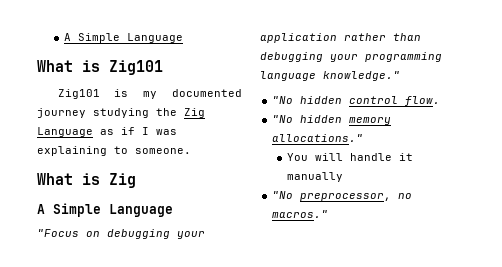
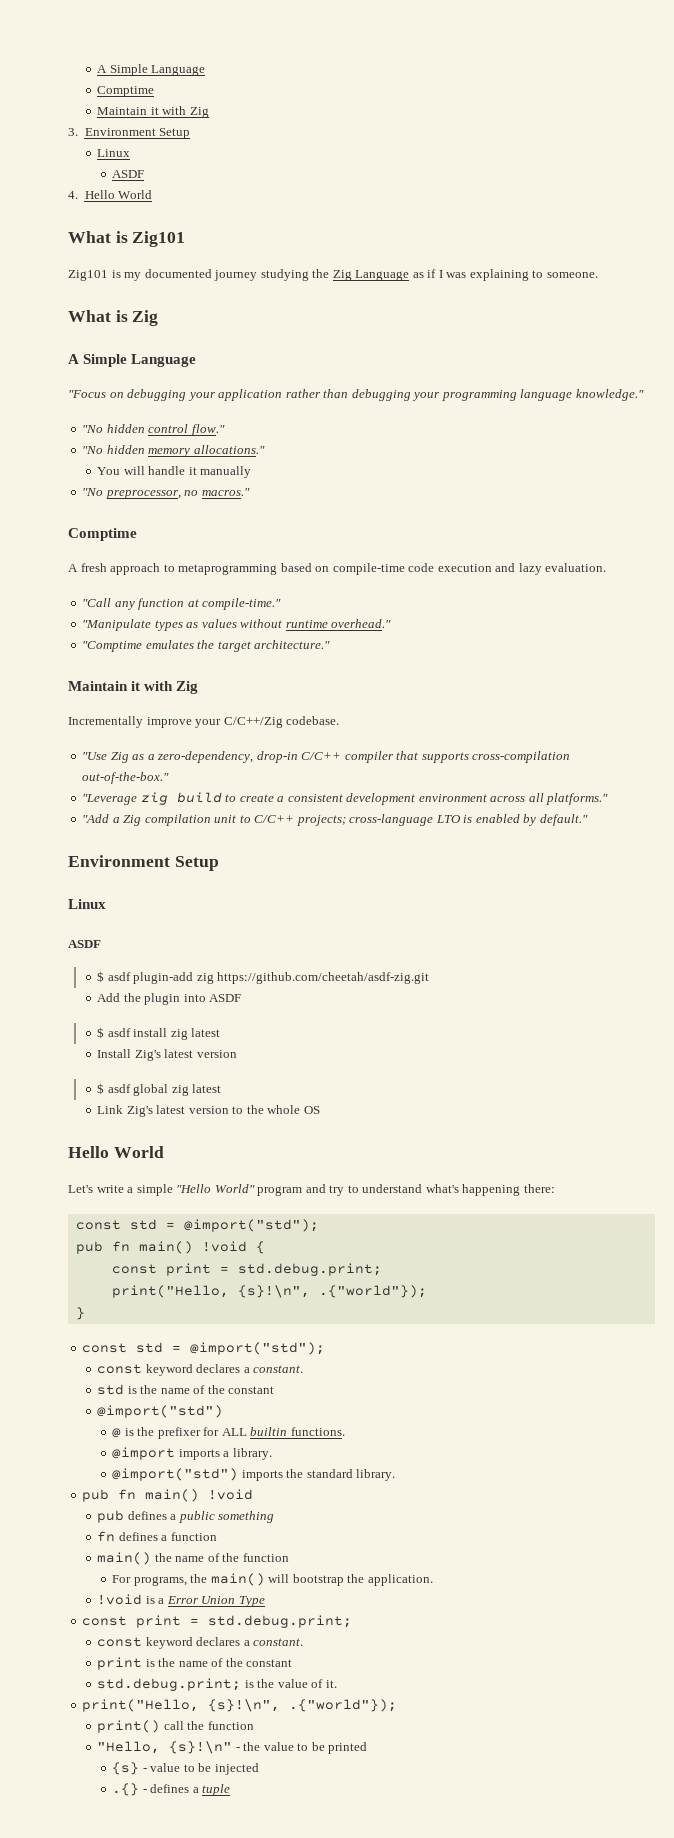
[63,33,183,43] A Simple Language -> [97,64,206,76] [97,86,155,97] [97,106,209,118] [68,128,191,139] [97,149,131,157] [112,170,145,178] [68,190,153,199] A Simple Language // Comptime // Maintain it with Zig // 3. Environment Setup // Linux // ASDF // 4. Hello World
[405,96,441,106] flow. -> [191,424,225,436] flow."
(329, 214) none -> [68,528,137,541] [68,563,607,575] [82,598,282,610] [82,619,392,631] [82,640,331,652] [68,681,199,694] [68,716,340,728] [82,751,571,763] [82,772,170,784] [82,792,609,805] [82,814,588,826] [68,855,219,871] [68,899,106,909] [68,940,101,948] [97,971,430,984] [97,993,242,1005] [97,1027,221,1040] [97,1049,237,1061] [97,1083,222,1096] [97,1105,320,1117] [68,1146,164,1158] [68,1184,555,1196] [75,1219,319,1232] [75,1241,265,1254] [111,1263,382,1276] [111,1285,427,1298] [75,1307,85,1320] [82,1342,326,1355] [97,1364,304,1376] [97,1384,275,1395] [97,1405,224,1418] [112,1427,345,1439] [112,1447,272,1460] [112,1468,396,1481] [82,1489,254,1502] [97,1510,275,1523] [97,1531,217,1542] [97,1552,289,1565] [112,1573,433,1586] [97,1594,265,1607] [82,1615,353,1628] [97,1637,304,1649] [97,1657,293,1670] [97,1678,337,1691] [82,1699,398,1712] [97,1720,254,1733] [97,1741,368,1754] [112,1762,259,1775] [112,1783,231,1796] // Comptime // A fresh approach to metaprogramming based on compile-time code execution and lazy evaluation. // "Call any function at compile-time." // "Manipulate types as values without runtime overhead." // "Comptime emulates the target architecture." // Maintain it with Zig // Incrementally improve your C/C++/Zig codebase. // "Use Zig as a zero-dependency, drop-in C/C++ compiler that supports cross-compilation out-of-the-box." // "Leverage zig build to create a consistent development environment across all platforms." // "Add a Zig compilation unit to C/C++ projects; cross-language LTO is enabled by default." // Environment Setup // Linux // ASDF // $ asdf plugin-add zig https://github.com/cheetah/asdf-zig.git // Add the plugin into ASDF // $ asdf install zig latest // Install Zig's latest version // $ asdf global zig latest // Link Zig's latest version to the whole OS // Hello World // Let's write a simple "Hello World" program and try to understand what's happening there: // const std = @import("std"); // pub fn main() !void { // const print = std.debug.print; // print("Hello, {s}!\n", .{"world"}); // } // const std = @import("std"); // const keyword declares a constant. // std is the name of the constant // @import("std") // @ is the prefixer for ALL builtin functions. // @import imports a library. // @import("std") imports the standard library. // pub fn main() !void // pub defines a public something // fn defines a function // main() the name of the function // For programs, the main() will bootstrap the application. // !void is a Error Union Type // const print = std.debug.print; // const keyword declares a constant. // print is the name of the constant // std.debug.print; is the value of it. // print("Hello, {s}!\n", .{"world"}); // print() call the function // "Hello, {s}!\n" - the value to be printed // {s} - value to be injected // .{} - defines a tuple

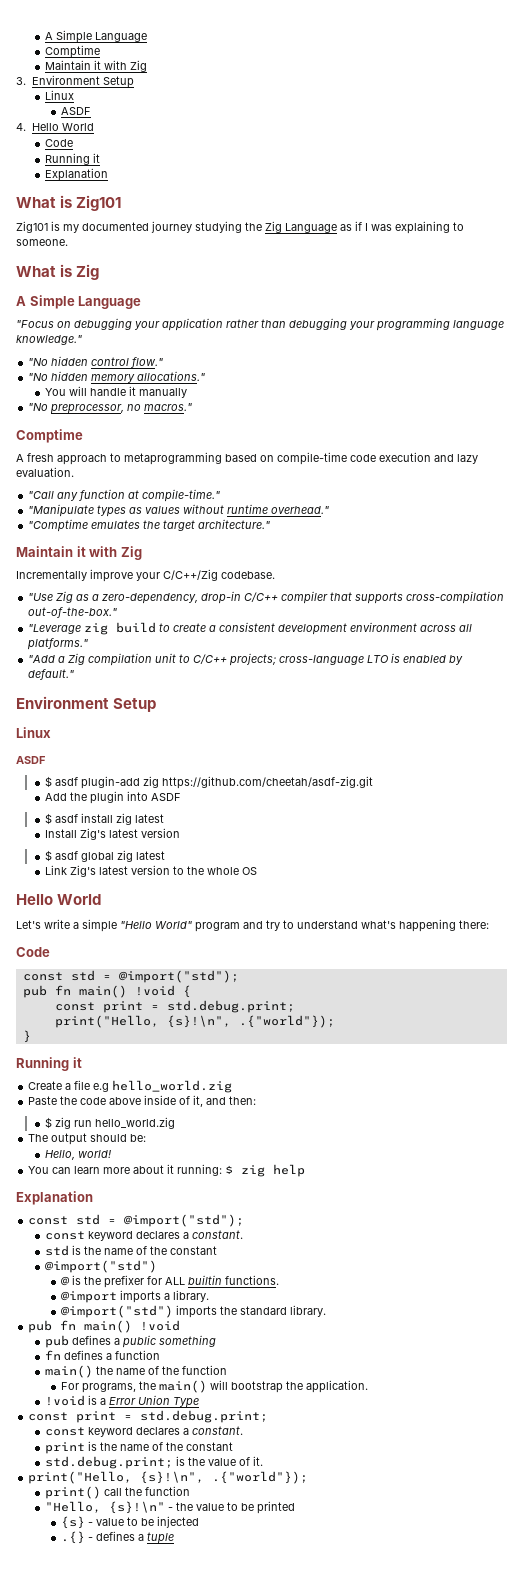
(153, 194) none -> [44,139,73,147] [44,153,100,165] [44,168,108,181] // Code // Running it // Explanation
(555, 1188) none -> [16,947,50,957] // Code
(85, 1313) none -> [16,1057,82,1071] [28,1080,233,1093] [28,1095,257,1107] [44,1117,175,1129] [28,1133,147,1145] [44,1150,111,1160] [28,1164,306,1177] [16,1191,93,1205] // Running it // Create a file e.g hello_world.zig // Paste the code above inside of it, and then: // $ zig run hello_world.zig // The output should be: // Hello, world! // You can learn more about it running: $ zig help // Explanation

